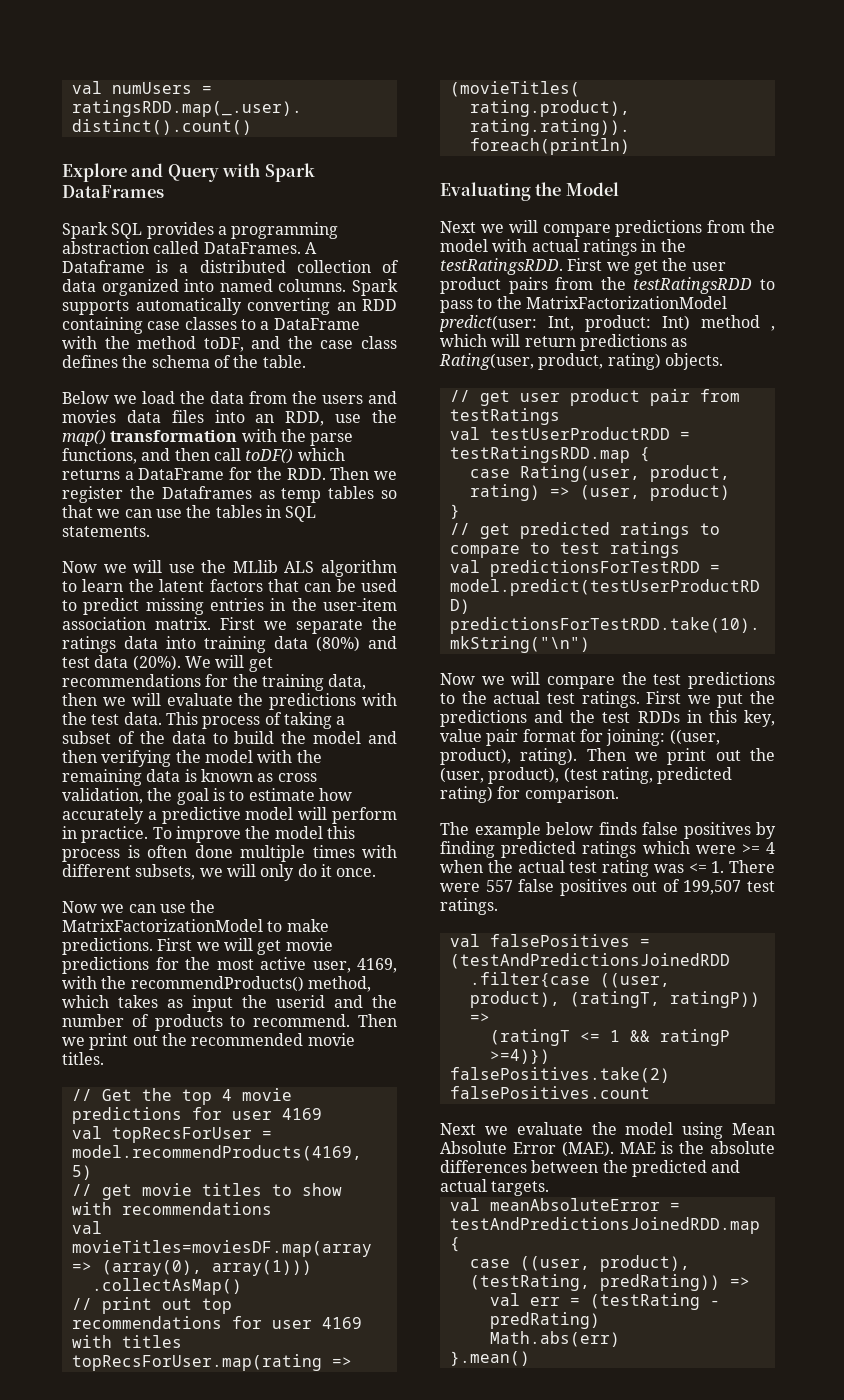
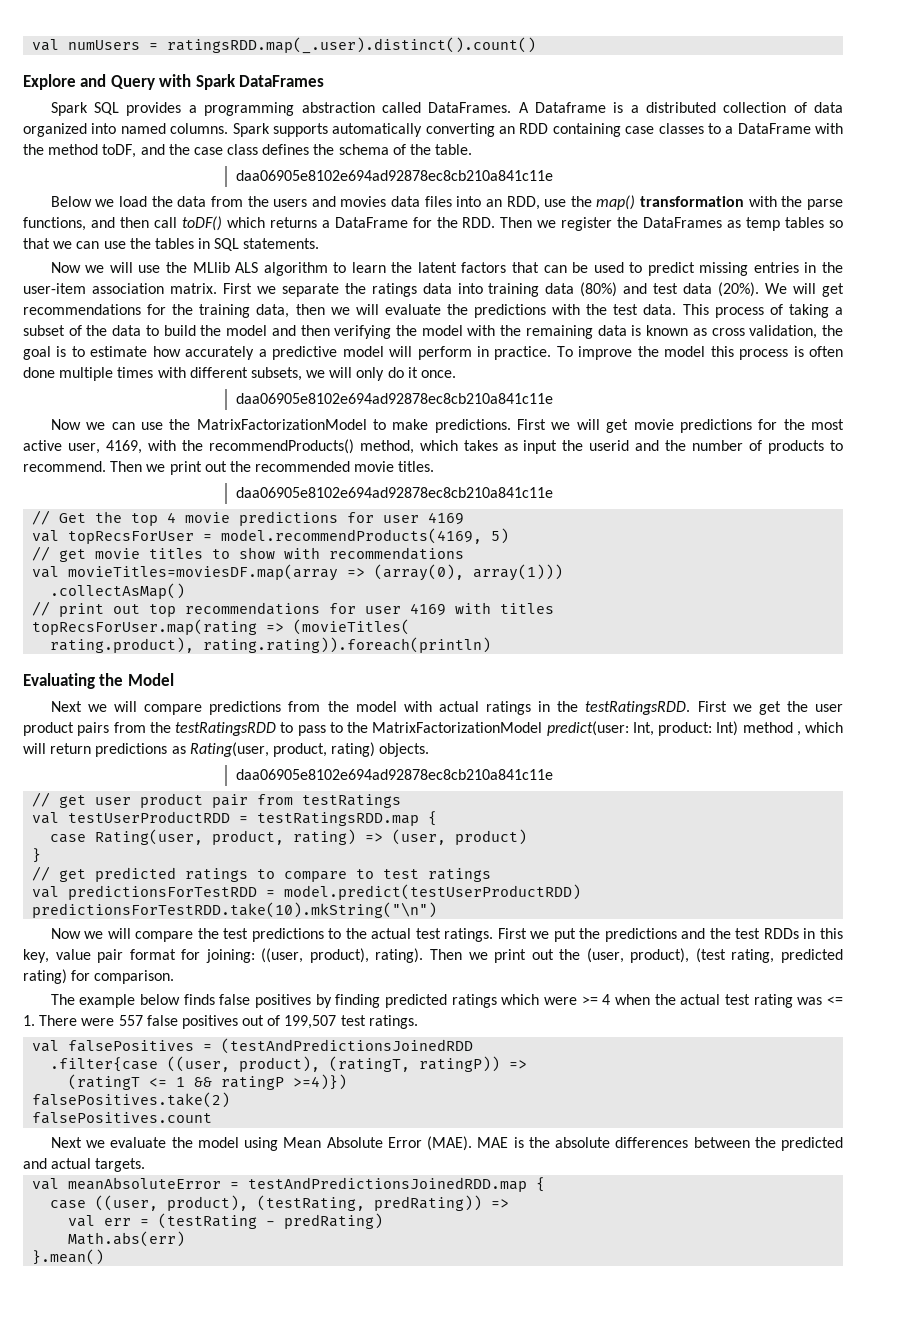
(306, 361) none -> [235,170,553,181] // daa06905e8102e694ad92878ec8cb210a841c11e
[161,486,252,499] Dataframes -> [643,217,723,228] DataFrames
(377, 872) none -> [235,393,553,404] // daa06905e8102e694ad92878ec8cb210a841c11e
(104, 1058) none -> [235,487,553,498] // daa06905e8102e694ad92878ec8cb210a841c11e
(723, 361) none -> [235,769,553,780] // daa06905e8102e694ad92878ec8cb210a841c11e

